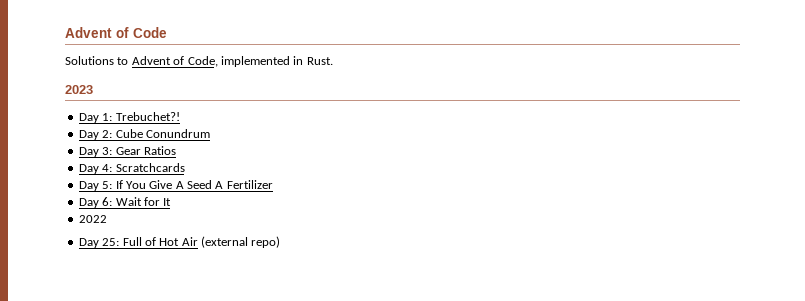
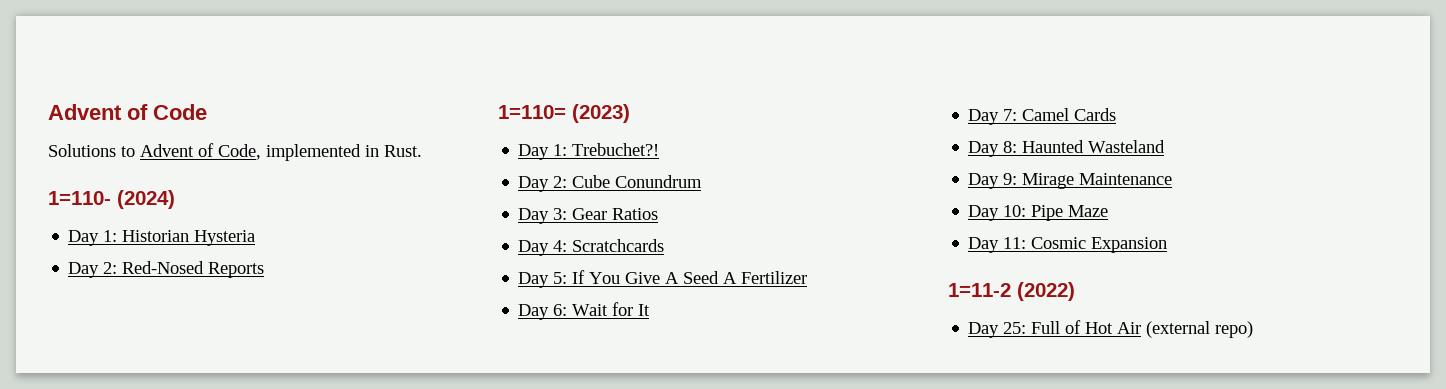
[65,85,93,94] 2023 -> [48,190,175,209] [68,230,256,246] [68,261,265,278] [498,104,630,123] 1=110- (2024) // Day 1: Historian Hysteria // Day 2: Red-Nosed Reports // 1=110= (2023)
[78,215,107,223] 2022 -> [968,108,1117,125] [968,140,1166,157] [968,173,1173,189] [968,205,1109,221] [968,237,1168,253] [948,282,1075,301] Day 7: Camel Cards // Day 8: Haunted Wasteland // Day 9: Mirage Maintenance // Day 10: Pipe Maze // Day 11: Cosmic Expansion // 1=11-2 (2022)

